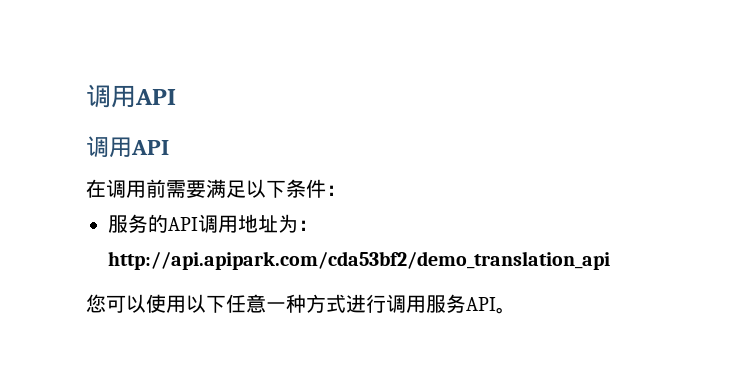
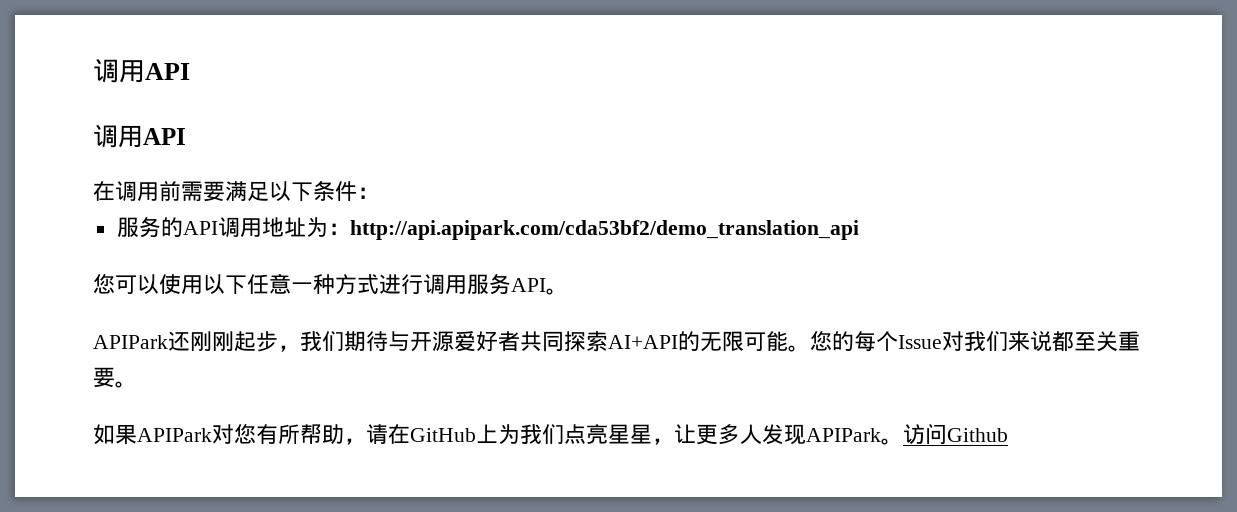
(516, 310) none -> [93,330,1140,352] [93,367,137,388] [93,423,1008,445] // APIPark还刚刚起步，我们期待与开源爱好者共同探索AI+API的无限可能。您的每个Issue对我们来说都至关重要。 // 如果APIPark对您有所帮助，请在GitHub上为我们点亮星星，让更多人发现APIPark。访问Github

